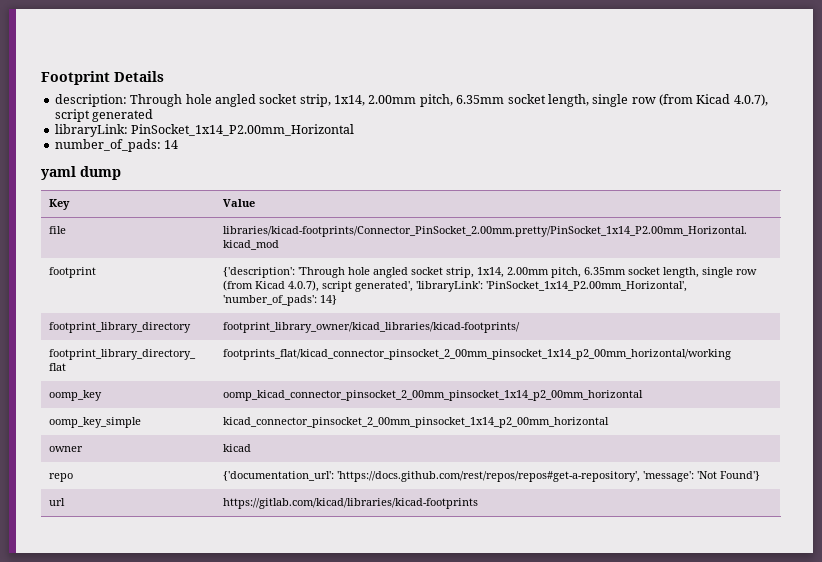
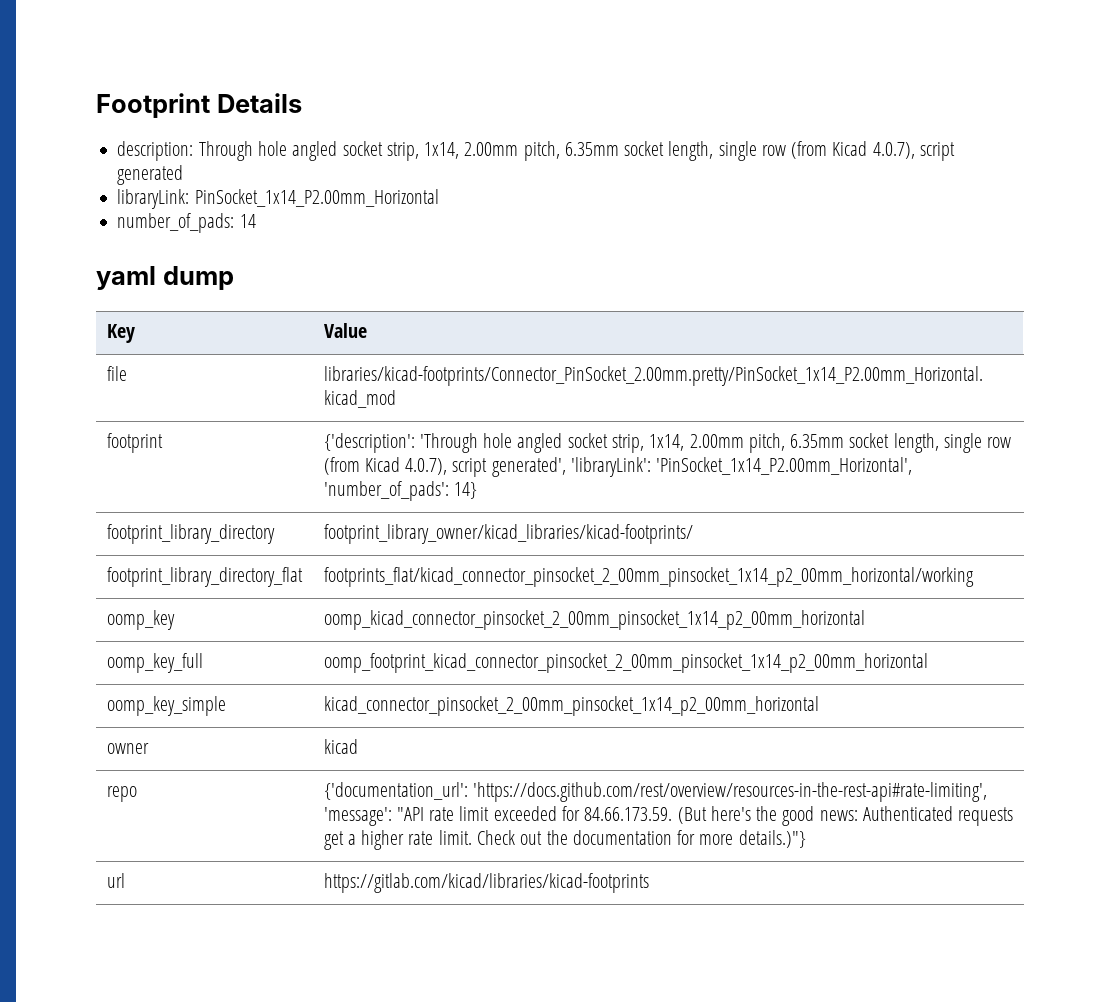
(643, 395) none -> [106,653,203,673] [323,653,928,673] // oomp_key_full | oomp_footprint_kicad_connector_pinsocket_2_00mm_pinsocket_1x14_p2_00mm_horizontal
[336,471,760,482] 'https://docs.github.com/rest/repos/repos#get-a-repository', 'message': 'Not Found'} -> [472,782,987,802] [323,806,1014,826] [323,830,806,850] 'https://docs.github.com/rest/overview/resources-in-the-rest-api#rate-limiting', 'message': "API rate limit exceeded for 84.66.173.59. (But here's the good news: Authenticated requests get a higher rate limit. Check out the documentation for more details.)"}

